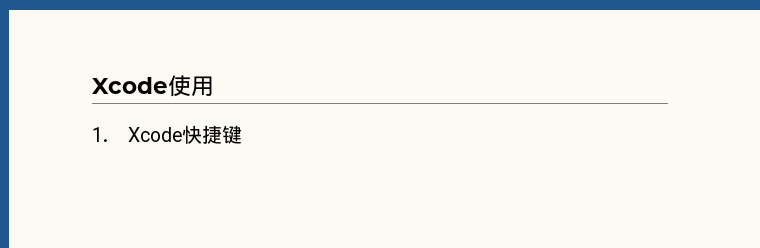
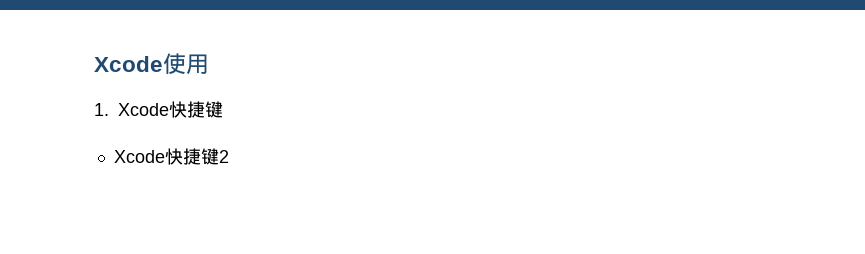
(243, 134) none -> [113,148,229,165] // Xcode快捷键2

